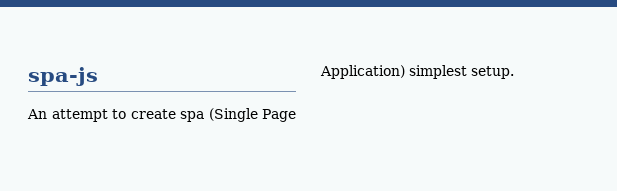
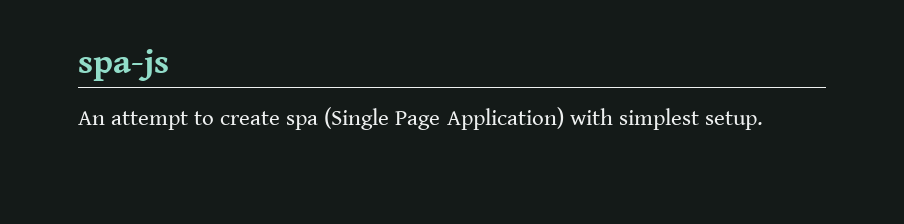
(405, 72) none -> [569,108,613,125] with

